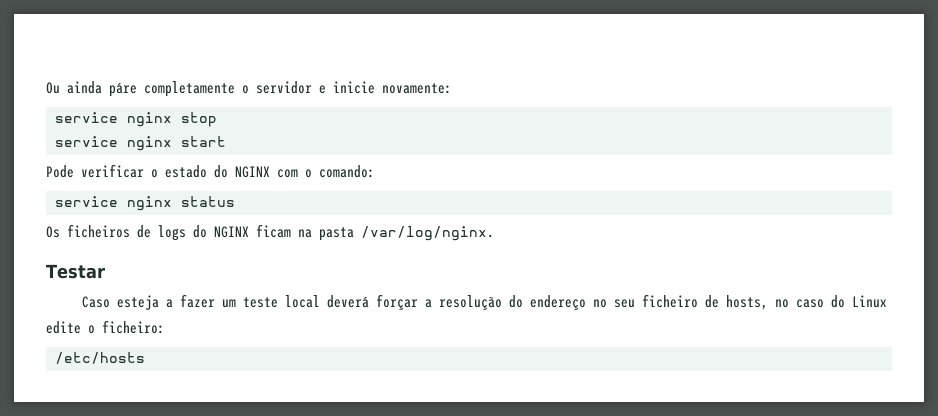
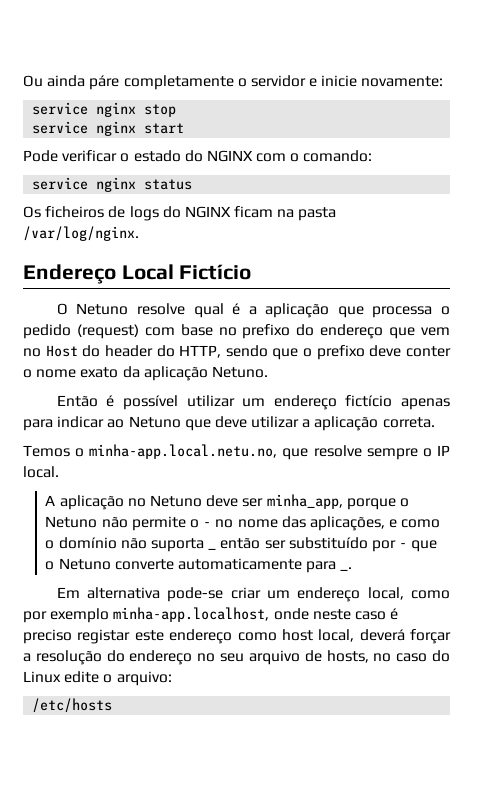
[46,264,105,279] [81,294,320,310] Testar // Caso esteja a fazer um teste local -> [23,264,252,284] [56,303,450,318] [23,324,451,339] [23,345,451,360] [23,366,268,381] [56,395,450,410] [23,416,435,431] [23,444,451,460] [23,466,59,478] [45,494,409,510] [45,516,441,531] [45,537,438,552] [45,558,353,573] [56,587,451,602] [23,607,399,623] [23,629,355,644] Endereço Local Fictício // O Netuno resolve qual é a aplicação que processa o pedido (request) com base no prefixo do endereço que vem no Host do header do HTTP, sendo que o prefixo deve conter o nome exato da aplicação Netuno. // Então é possível utilizar um endereço fictício apenas para indicar ao Netuno que deve utilizar a aplicação correta. // Temos o minha-app.local.netu.no, que resolve sempre o IP local. // A aplicação no Netuno deve ser minha_app, porque o Netuno não permite o - no nome das aplicações, e como o domínio não suporta _ então ser substituído por - que o Netuno converte automaticamente para _. // Em alternativa pode-se criar um endereço local, como por exemplo minha-app.localhost, onde neste caso é preciso registar este endereço como host local,
[641,294,698,308] ficheiro -> [248,650,300,665] arquivo
[102,320,165,334] ficheiro: -> [116,671,172,686] arquivo:

